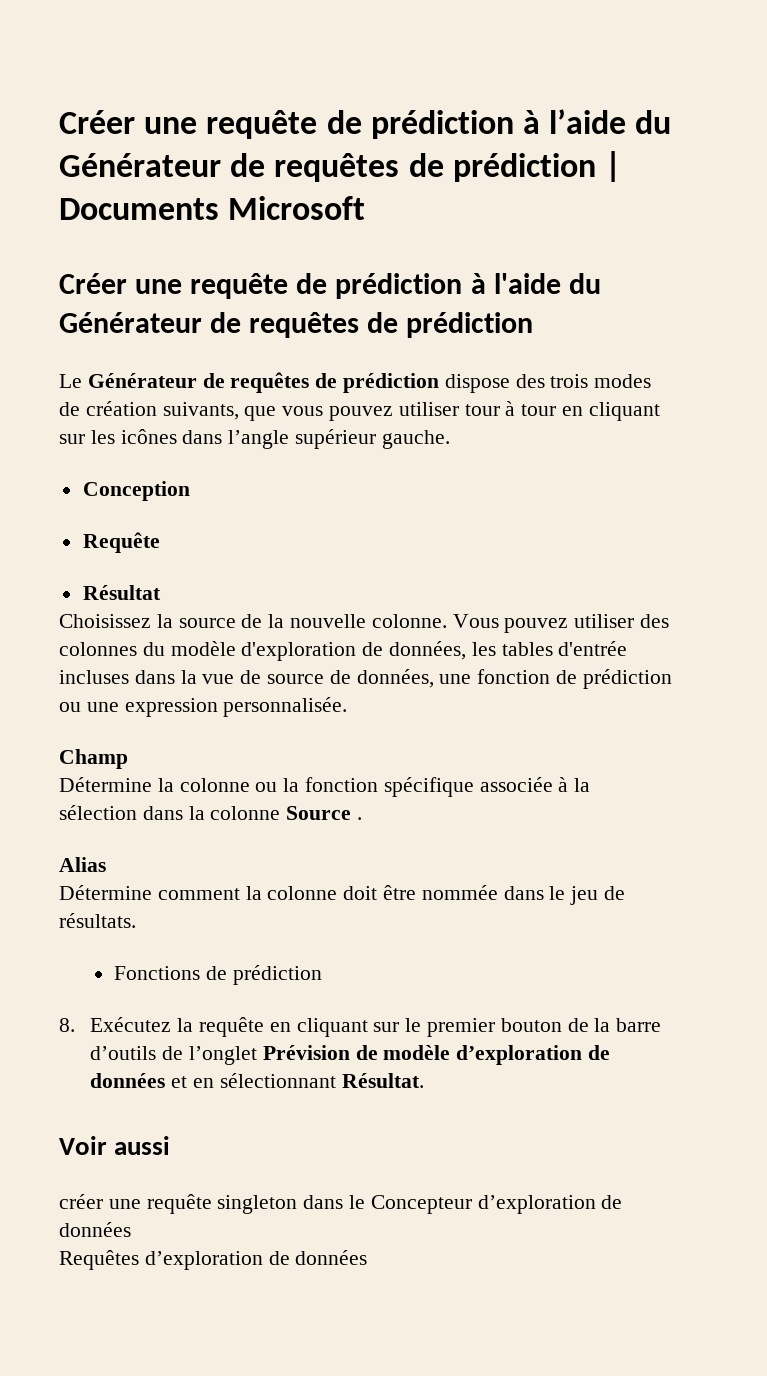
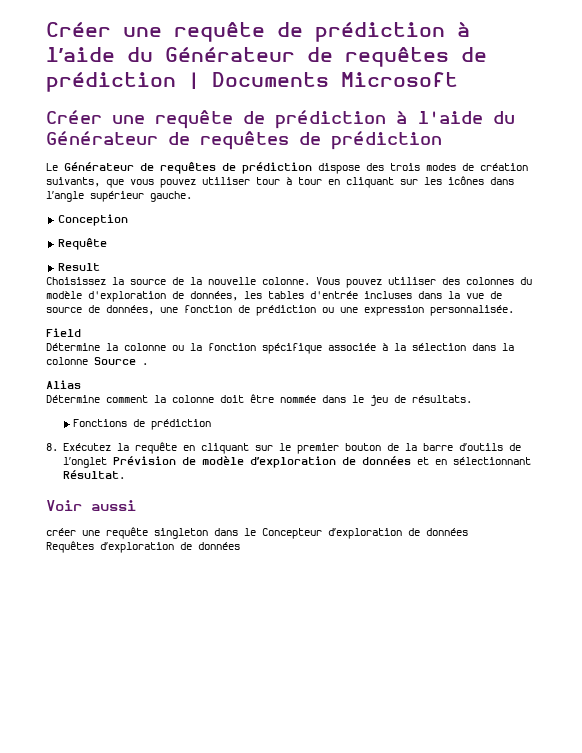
[82,585,161,600] Résultat -> [57,263,100,271] Result
[59,749,128,769] Champ -> [46,328,81,337] Field

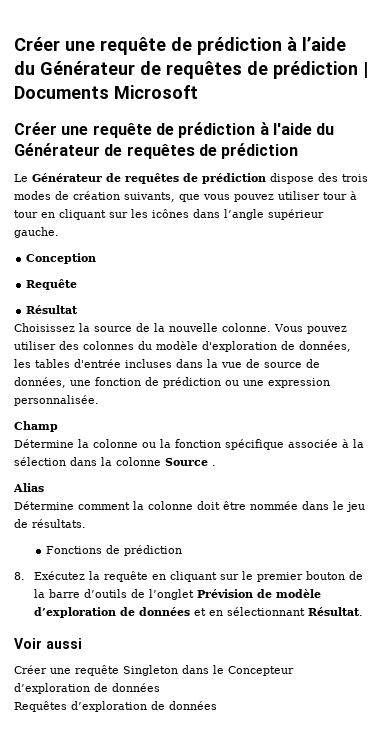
[57,263,100,271] Result -> [26,305,79,314] Résultat
[46,328,81,337] Field -> [14,421,58,432] Champ
[46,527,208,539] créer une requête singleton -> [14,665,178,676] Créer une requête Singleton

